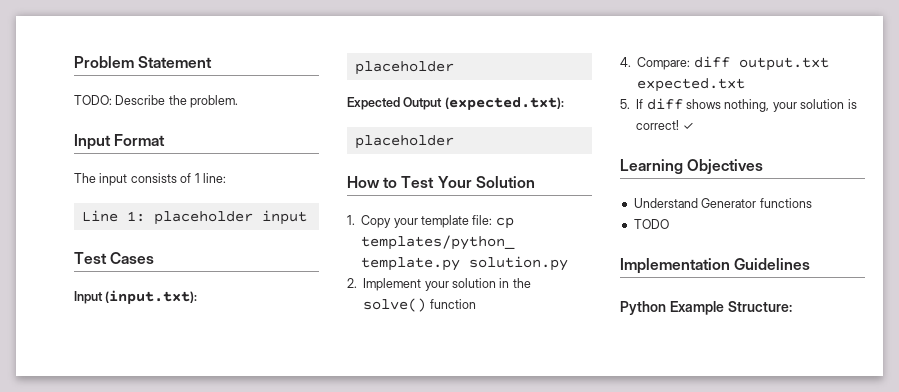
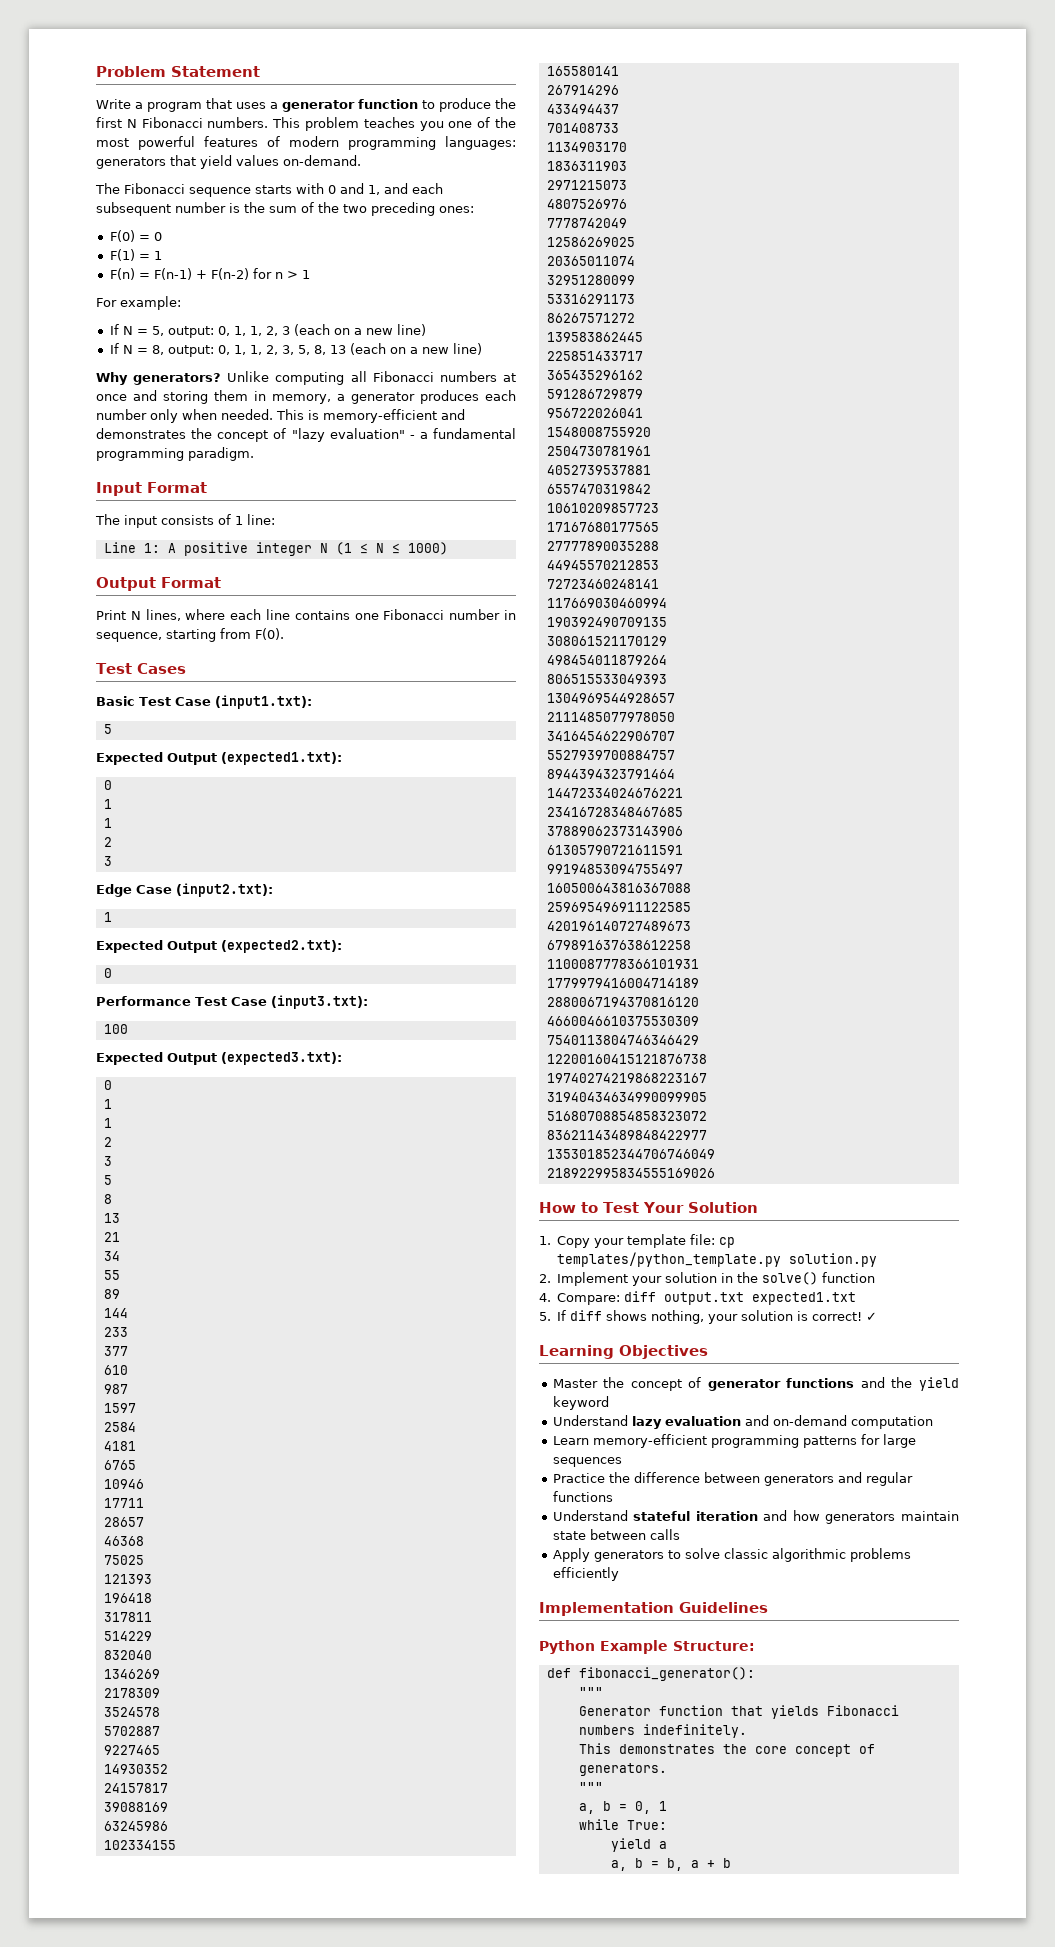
[74,95,239,108] TODO: Describe the problem. -> [96,98,516,112] [96,117,516,131] [96,136,516,150] [96,155,361,169] [95,183,443,197] [96,202,474,216] [109,230,162,242] [109,249,162,261] [109,268,310,280] [96,296,181,310] [109,324,426,338] [109,343,482,357] [96,371,516,385] [96,390,516,404] [96,409,465,423] [96,428,516,442] [96,447,254,461] Write a program that uses a generator function to produce the first N Fibonacci numbers. This problem teaches you one of the most powerful features of modern programming languages: generators that yield values on-demand. // The Fibonacci sequence starts with 0 and 1, and each subsequent number is the sum of the two preceding ones: // F(0) = 0 // F(1) = 1 // F(n) = F(n-1) + F(n-2) for n > 1 // For example: // If N = 5, output: 0, 1, 1, 2, 3 (each on a new line) // If N = 8, output: 0, 1, 1, 2, 3, 5, 8, 13 (each on a new line) // Why generators? Unlike computing all Fibonacci numbers at once and storing them in memory, a generator produces each number only when needed. This is memory-efficient and demonstrates the concept of "lazy evaluation" - a fundamental programming paradigm.
[153,210,307,225] [74,252,155,264] [74,290,198,304] [354,61,454,75] [347,97,564,110] [354,135,454,149] placeholder input // Test Cases // Input (input.txt): // placeholder // Expected Output (expected.txt): // placeholder -> [167,542,448,556] [96,577,221,591] [96,609,516,621] [96,628,284,642] [96,663,186,674] [96,695,312,709] [103,724,112,734] [96,752,342,765] [103,780,112,790] [103,799,112,809] [103,818,112,828] [103,837,112,847] [103,856,112,866] [96,883,273,897] [103,912,112,922] [96,940,342,953] [103,968,112,978] [96,995,368,1009] [103,1024,128,1034] [96,1052,342,1065] [103,1080,112,1090] [103,1099,112,1109] [103,1118,112,1128] [103,1137,112,1147] [103,1156,112,1166] [103,1175,112,1185] [103,1194,112,1204] [103,1213,120,1223] [103,1232,120,1242] [103,1251,120,1261] [103,1270,120,1280] [103,1289,120,1299] [103,1308,128,1318] [103,1327,128,1337] [103,1346,128,1356] [103,1365,128,1375] [103,1384,128,1394] [103,1403,136,1413] [103,1422,136,1432] [103,1441,136,1451] [103,1460,136,1470] [103,1479,144,1489] [103,1498,144,1508] [103,1517,144,1527] [103,1536,144,1546] [103,1555,144,1565] [103,1574,152,1584] [103,1593,152,1603] [103,1612,152,1622] [103,1631,152,1641] [103,1650,152,1660] [103,1669,160,1679] [103,1688,160,1698] [103,1707,160,1717] [103,1726,160,1736] [103,1745,160,1755] [103,1764,168,1774] [103,1783,168,1793] [103,1802,168,1812] [103,1821,168,1831] [103,1840,176,1850] [546,66,619,76] [546,85,619,95] [546,104,619,114] [546,123,619,133] [546,142,627,152] [546,161,627,171] [546,180,627,190] [546,199,627,209] [546,218,627,228] [546,237,635,247] [546,256,635,266] [546,275,635,285] [546,294,635,304] [546,313,635,323] [546,332,643,342] [546,351,643,361] [546,370,643,380] [546,389,643,399] [546,408,643,418] [546,427,651,437] [546,446,651,456] [546,465,651,475] [546,484,651,494] [546,503,659,513] [546,522,659,532] [546,541,659,551] [546,560,659,570] [546,579,659,589] [546,598,667,608] [546,617,667,627] [546,636,667,646] [546,655,667,665] [546,674,667,684] [546,693,675,703] [546,712,675,722] [546,731,675,741] [546,750,675,760] [546,769,675,779] [546,788,683,798] [546,807,683,817] [546,826,683,836] [546,845,683,855] [546,864,683,874] [546,883,691,893] [546,902,691,912] [546,921,691,931] [546,940,691,950] [546,959,699,969] [546,978,699,988] [546,997,699,1007] [546,1016,699,1026] [546,1035,699,1045] [546,1054,707,1064] [546,1073,707,1083] [546,1092,707,1102] [546,1111,707,1121] [546,1130,707,1140] [546,1149,715,1159] [546,1168,715,1178] A positive integer N (1 ≤ N ≤ 1000) // Output Format // Print N lines, where each line contains one Fibonacci number in sequence, starting from F(0). // Test Cases // Basic Test Case (input1.txt): // 5 // Expected Output (expected1.txt): // 0 // 1 // 1 // 2 // 3 // Edge Case (input2.txt): // 1 // Expected Output (expected2.txt): // 0 // Performance Test Case (input3.txt): // 100 // Expected Output (expected3.txt): // 0 // 1 // 1 // 2 // 3 // 5 // 8 // 13 // 21 // 34 // 55 // 89 // 144 // 233 // 377 // 610 // 987 // 1597 // 2584 // 4181 // 6765 // 10946 // 17711 // 28657 // 46368 // 75025 // 121393 // 196418 // 317811 // 514229 // 832040 // 1346269 // 2178309 // 3524578 // 5702887 // 9227465 // 14930352 // 24157817 // 39088169 // 63245986 // 102334155 // 165580141 // 267914296 // 433494437 // 701408733 // 1134903170 // 1836311903 // 2971215073 // 4807526976 // 7778742049 // 12586269025 // 20365011074 // 32951280099 // 53316291173 // 86267571272 // 139583862445 // 225851433717 // 365435296162 // 591286729879 // 956722026041 // 1548008755920 // 2504730781961 // 4052739537881 // 6557470319842 // 10610209857723 // 17167680177565 // 27777890035288 // 44945570212853 // 72723460248141 // 117669030460994 // 190392490709135 // 308061521170129 // 498454011879264 // 806515533049393 // 1304969544928657 // 2111485077978050 // 3416454622906707 // 5527939700884757 // 8944394323791464 // 14472334024676221 // 23416728348467685 // 37889062373143906 // 61305790721611591 // 99194853094755497 // 160500643816367088 // 259695496911122585 // 420196140727489673 // 679891637638612258 // 1100087778366101931 // 1779979416004714189 // 2880067194370816120 // 4660046610375530309 // 7540113804746346429 // 12200160415121876738 // 19740274219868223167 // 31940434634990099905 // 51680708854858323072 // 83621143489848422977 // 135301852344706746049 // 218922995834555169026
[637,78,746,92] expected.txt -> [752,1292,857,1305] expected1.txt
[633,198,812,208] [633,219,669,229] Understand Generator functions // TODO -> [552,1377,959,1391] [552,1396,609,1410] [552,1415,933,1429] [552,1434,916,1448] [552,1457,622,1467] [552,1472,913,1486] [552,1491,613,1502] [552,1510,959,1524] [552,1529,680,1540] [552,1548,911,1562] [552,1567,619,1581] Master the concept of generator functions and the yield keyword // Understand lazy evaluation and on-demand computation // Learn memory-efficient programming patterns for large sequences // Practice the difference between generators and regular functions // Understand stateful iteration and how generators maintain state between calls // Apply generators to solve classic algorithmic problems efficiently
(792, 306) none -> [546,1667,755,1681] [578,1687,603,1697] [578,1705,899,1719] [578,1724,747,1738] [578,1743,875,1757] [578,1763,667,1776] [578,1782,603,1792] [578,1801,667,1814] [578,1819,667,1830] [610,1838,667,1852] [610,1858,731,1871] // def fibonacci_generator(): // """ // Generator function that yields Fibonacci numbers indefinitely. // This demonstrates the core concept of generators. // """ // a, b = 0, 1 // while True: // yield a // a, b = b, a + b

